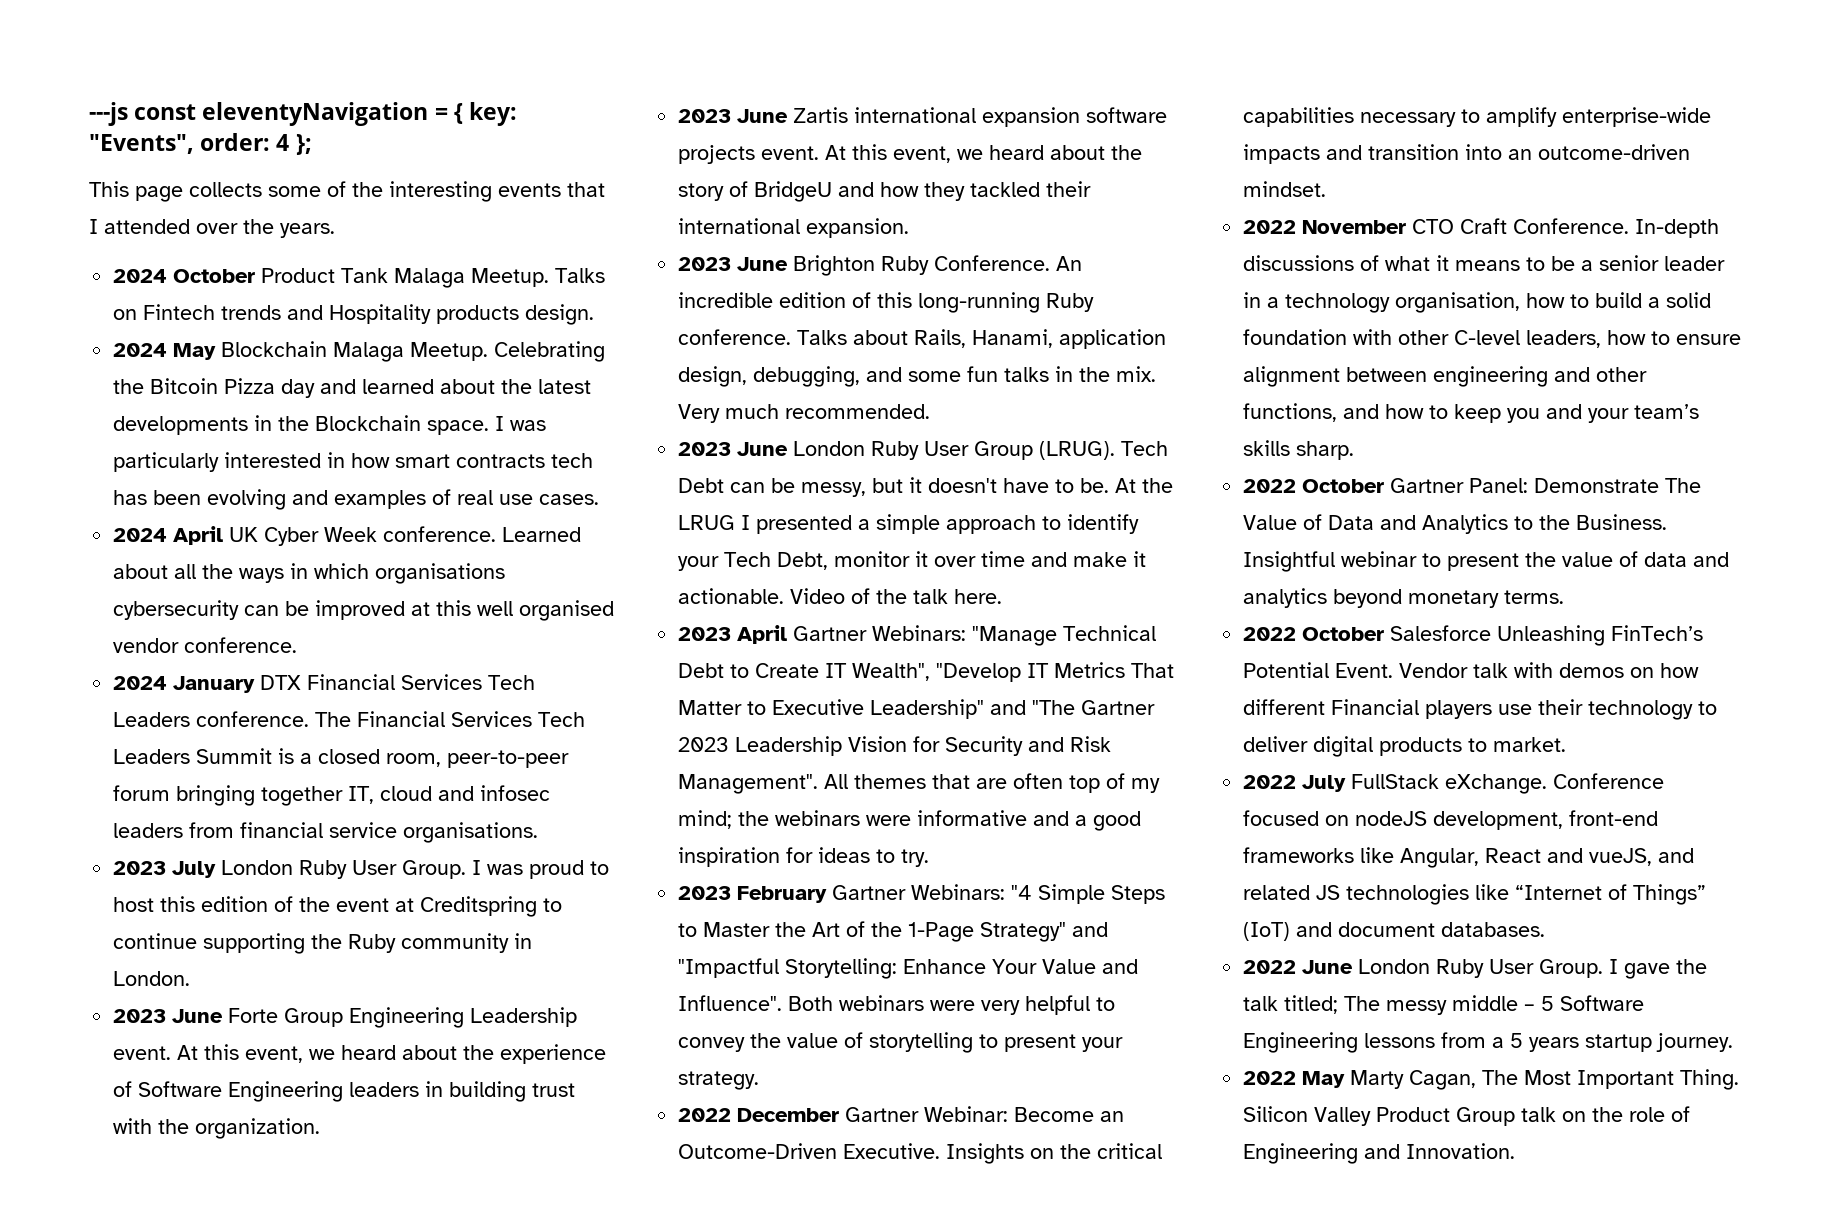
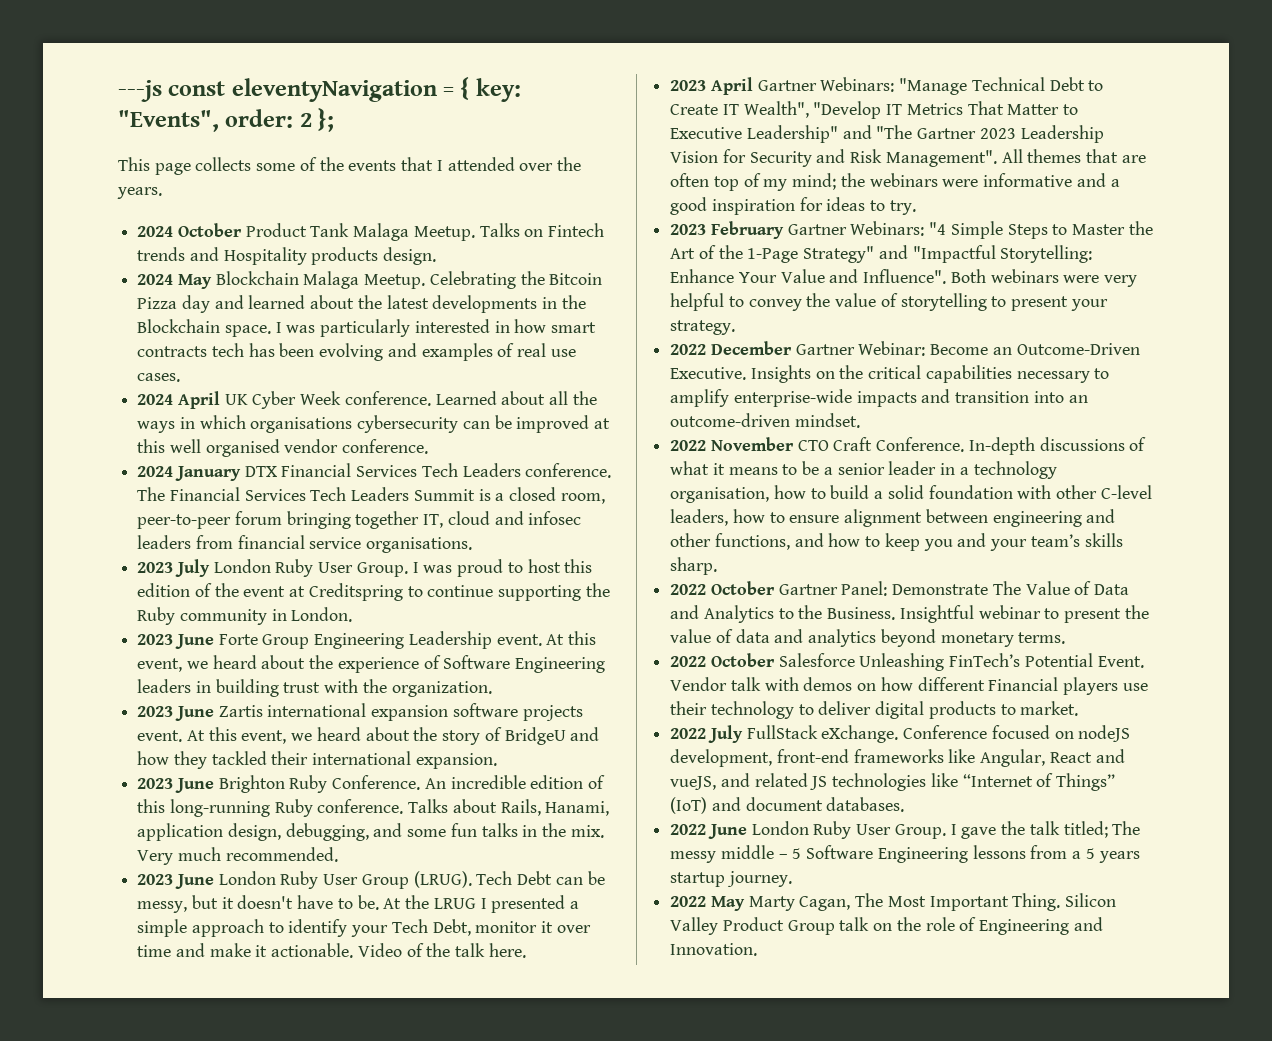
[276,134,290,151] 4 -> [299,113,312,127] 2
[389,181,492,202] interesting -> (344, 164) none

